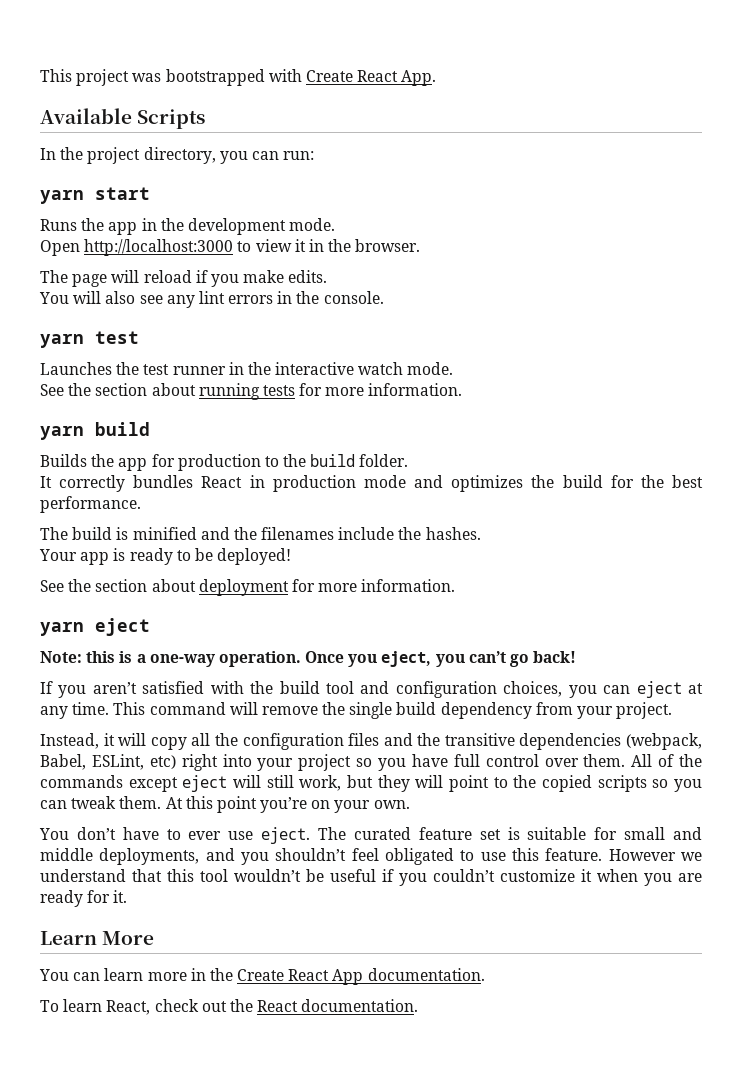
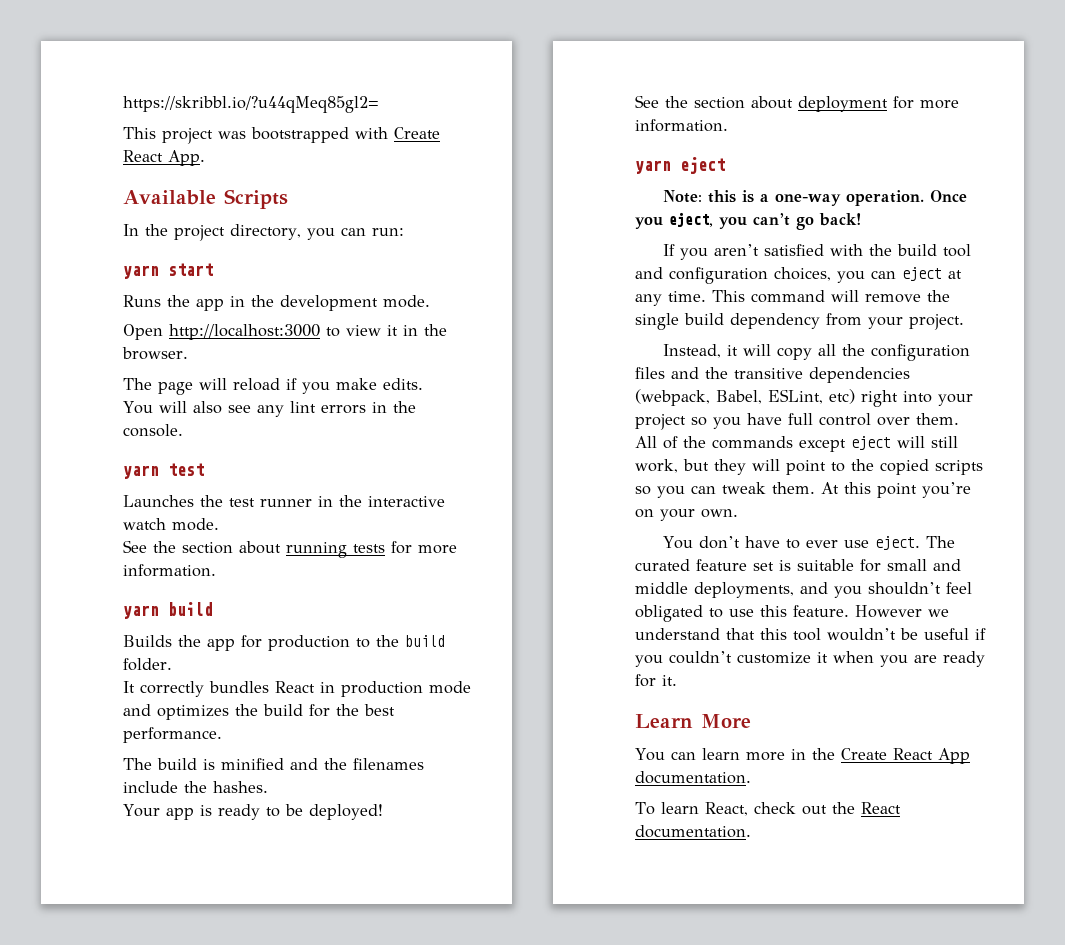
(40, 75) none -> [123,96,379,113] https://skribbl.io/?u44qMeq85gl2= //

